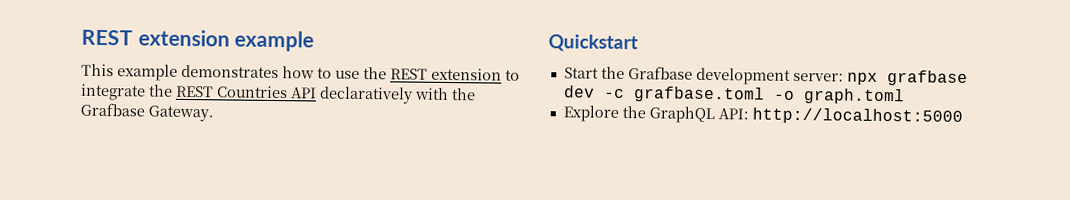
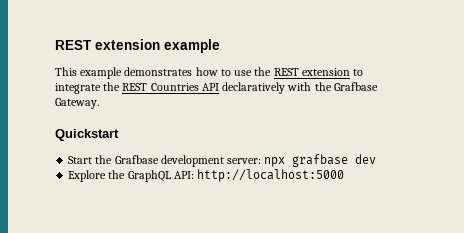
[603,86,905,105] -c grafbase.toml -o graph.toml -> (377, 159) none

